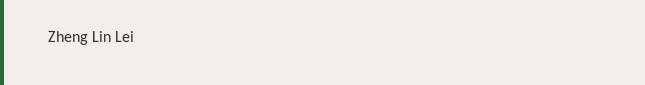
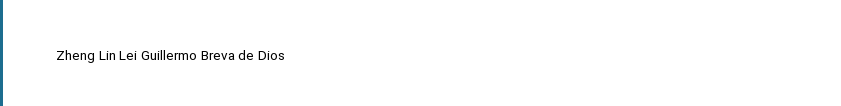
(135, 36) none -> [140,50,285,60] Guillermo Breva de Dios

